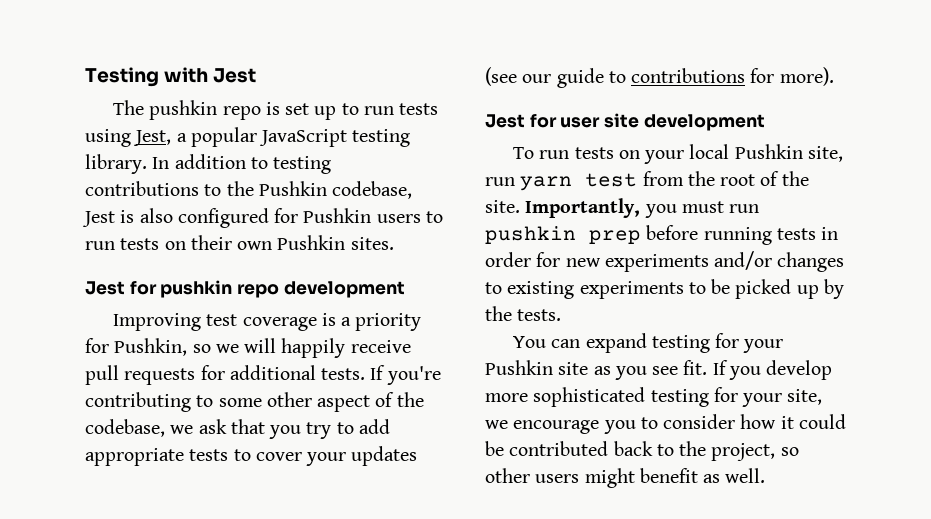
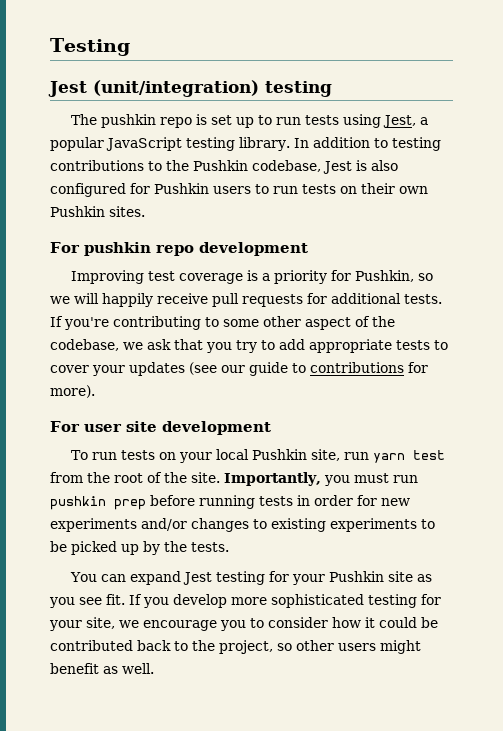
[164,67,257,83] with Jest -> [48,80,332,97] // Jest (unit/integration) testing
[85,281,157,295] Jest for -> [50,242,80,253] For
[485,114,557,128] Jest for -> [50,421,80,432] For
(647, 343) none -> [183,572,213,585] Jest

